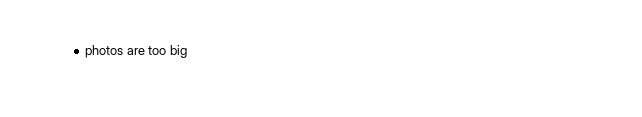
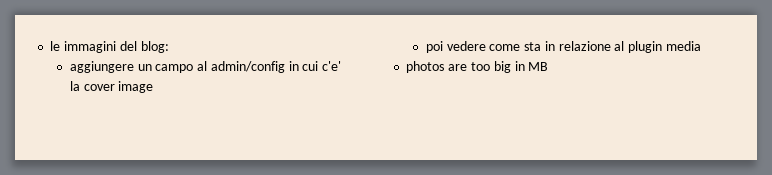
(85, 51) none -> [50,41,169,53] [69,61,342,73] [69,81,154,93] [425,41,702,53] le immagini del blog: // aggiungere un campo al admin/config in cui c'e' la cover image // poi vedere come sta in relazione al plugin media //
(187, 51) none -> [514,61,549,71] in MB

